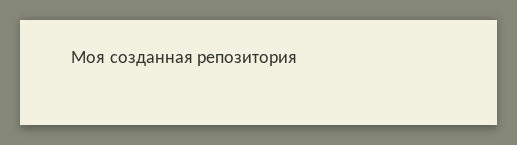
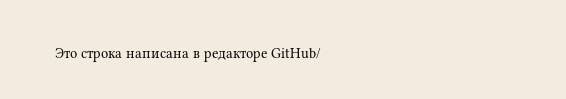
[71,51,298,66] Моя созданная репозитория -> [55,48,321,62] Это строка написана в редакторе GitHub/

